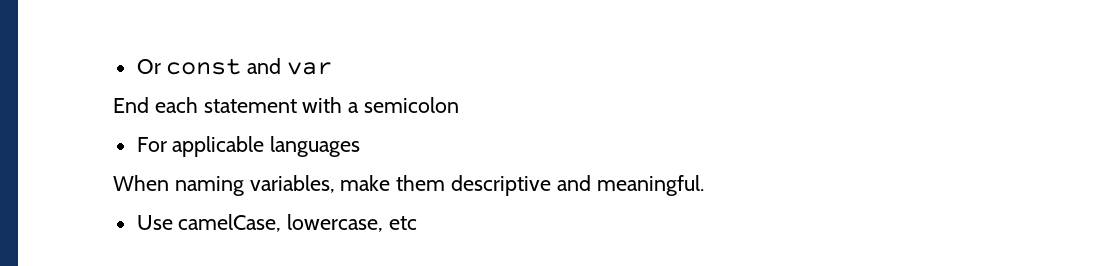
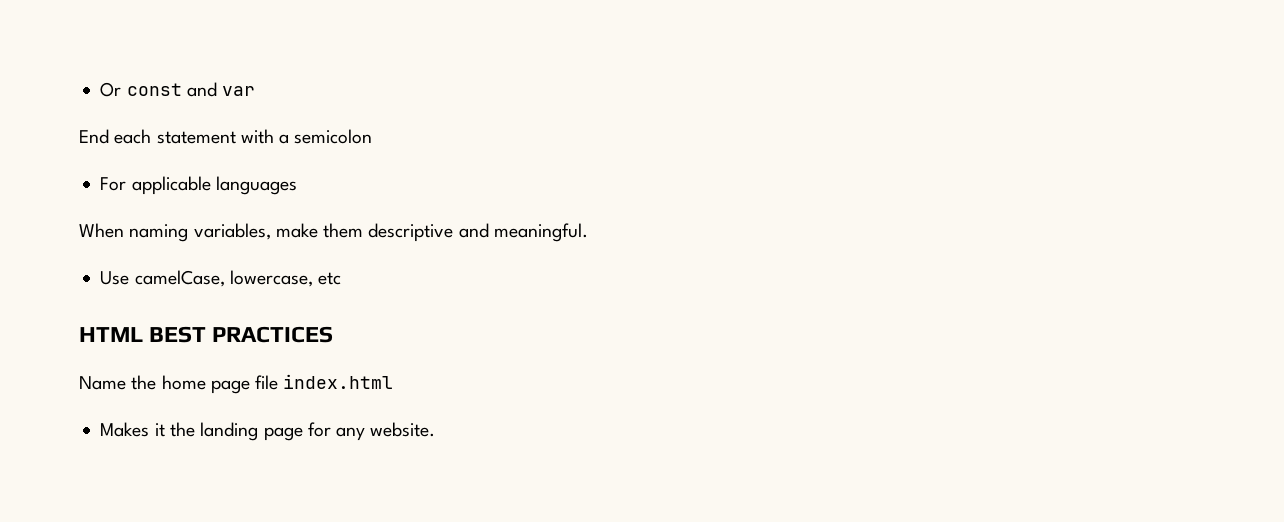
(418, 223) none -> [79,326,334,343] [79,374,394,394] [100,422,436,441] // HTML BEST PRACTICES // Name the home page file index.html // Makes it the landing page for any website.

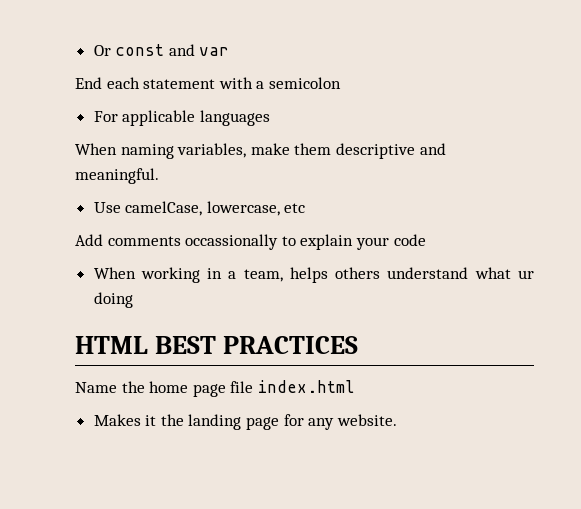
(342, 278) none -> [75,234,426,250] [93,267,534,283] [93,292,133,308] // Add comments occassionally to explain your code // When working in a team, helps others understand what ur doing

